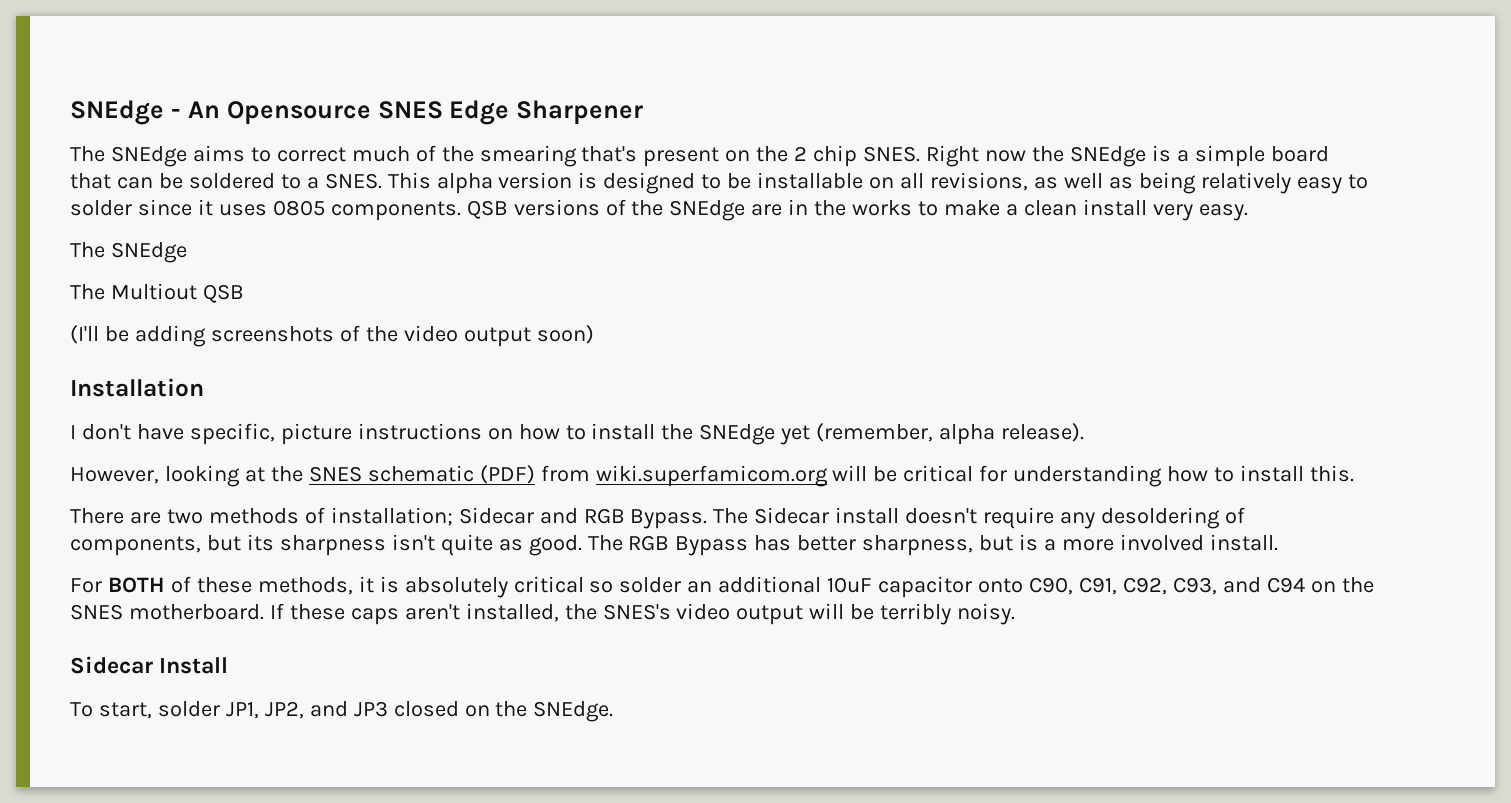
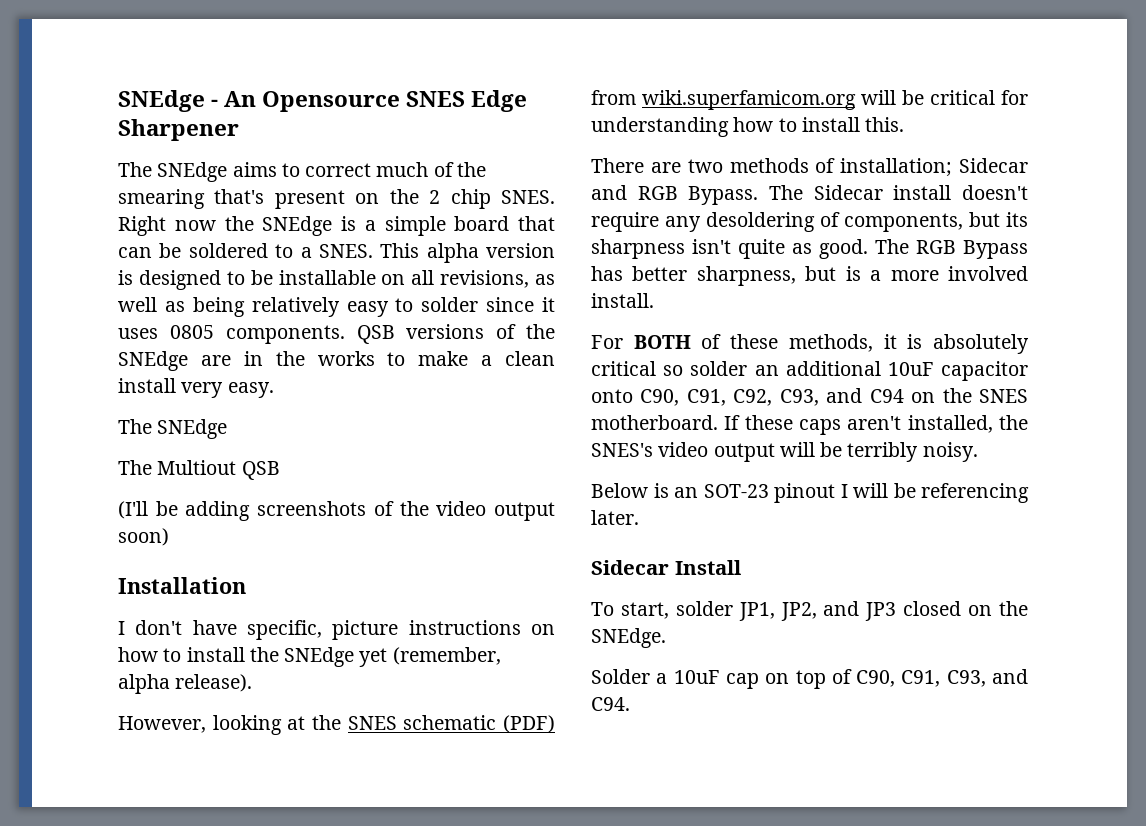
(1016, 614) none -> [591,483,1029,503] [591,510,639,525] // Below is an SOT-23 pinout I will be referencing later.
(614, 711) none -> [591,669,1028,689] [591,697,630,711] // Solder a 10uF cap on top of C90, C91, C93, and C94.

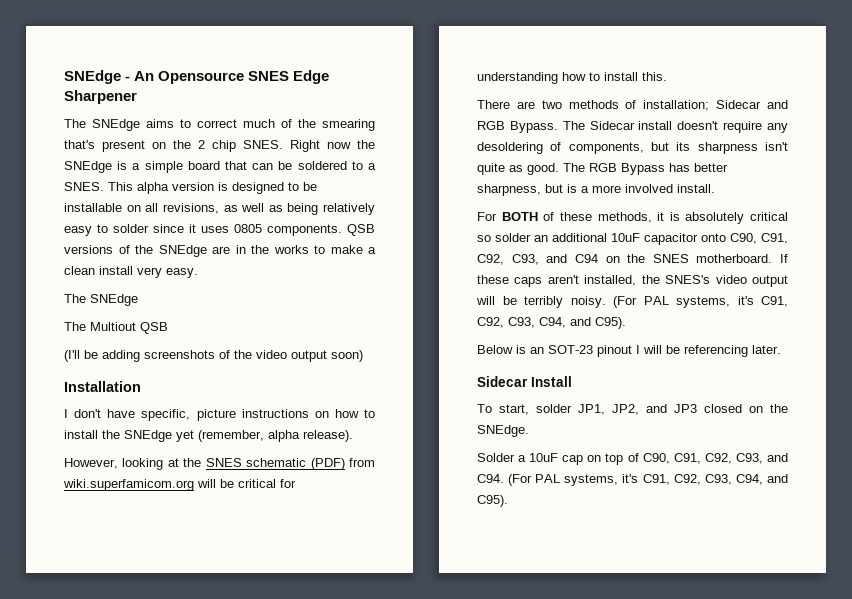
(978, 452) none -> [613,296,788,308] [477,317,626,329] (For PAL systems, it's C91, C92, C93, C94, and C95).
(941, 678) none -> [704,453,732,464] C92,
(630, 704) none -> [508,474,788,486] [477,495,508,507] (For PAL systems, it's C91, C92, C93, C94, and C95).

